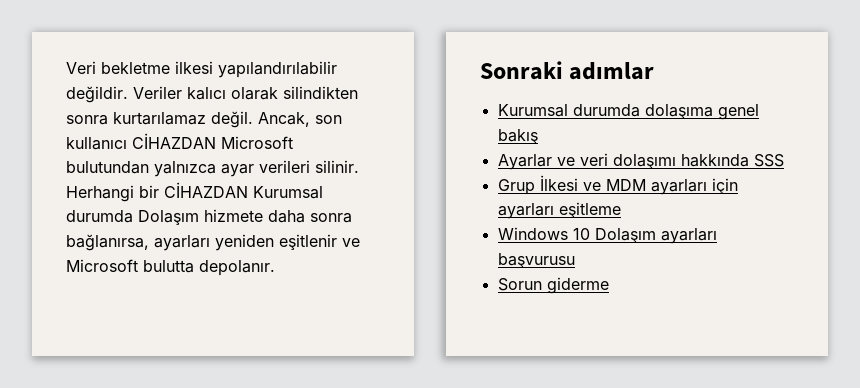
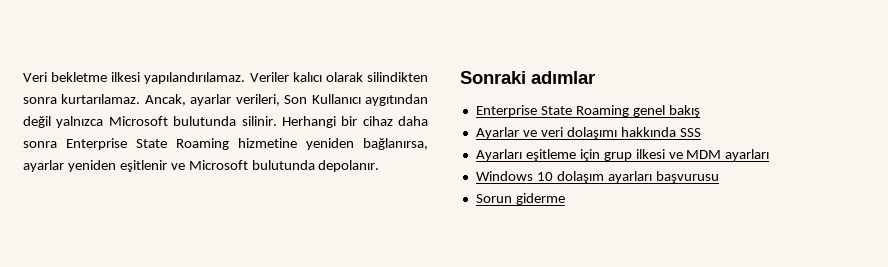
[218,61,337,78] [66,86,128,103] yapılandırılabilir değildir. -> [144,72,246,84] yapılandırılamaz.
[113,111,342,128] [66,133,293,150] [66,160,359,177] [66,182,323,202] [66,209,352,225] [66,234,210,251] kurtarılamaz değil. Ancak, son kullanıcı CİHAZDAN Microsoft bulutundan yalnızca ayar verileri silinir. Herhangi bir CİHAZDAN Kurumsal durumda Dolaşım hizmete daha sonra bağlanırsa, ayarları -> [61,94,428,106] [23,116,428,128] [23,138,428,150] [23,160,64,172] kurtarılamaz. Ancak, ayarlar verileri, Son Kullanıcı aygıtından değil yalnızca Microsoft bulutunda silinir. Herhangi bir cihaz daha sonra Enterprise State Roaming hizmetine yeniden bağlanırsa, ayarlar
[143,260,194,273] bulutta -> [251,160,315,170] bulutunda
[497,104,713,119] Kurumsal durumda dolaşıma -> [475,105,629,117] Enterprise State Roaming
[497,175,578,195] Grup İlkesi -> [475,149,665,161] Ayarları eşitleme için grup ilkesi
[711,178,738,194] [497,202,621,219] için ayarları eşitleme -> (770, 155) none
[594,228,656,243] Dolaşım -> [556,171,604,183] dolaşım

